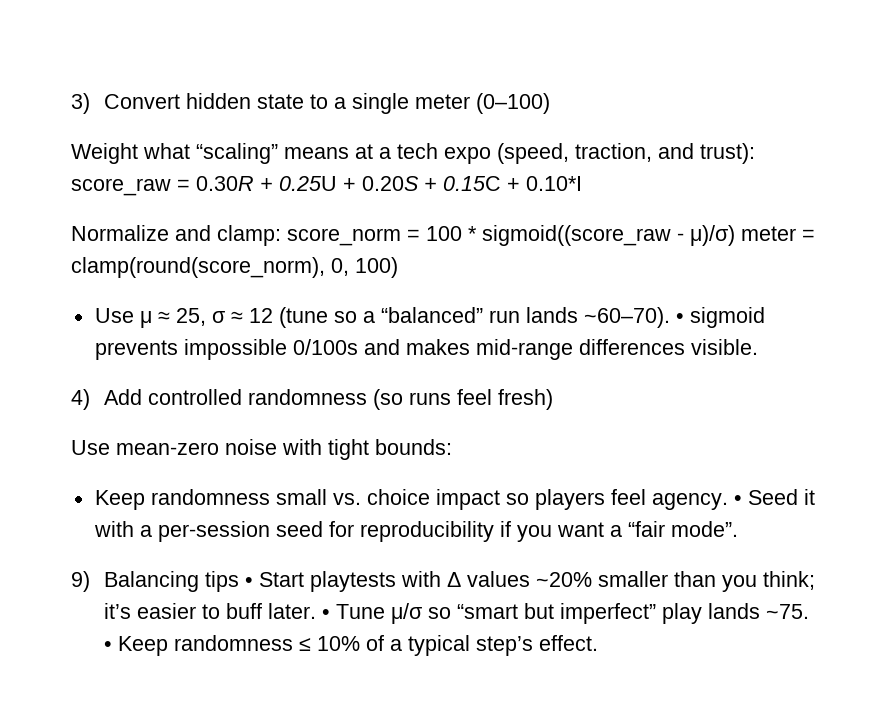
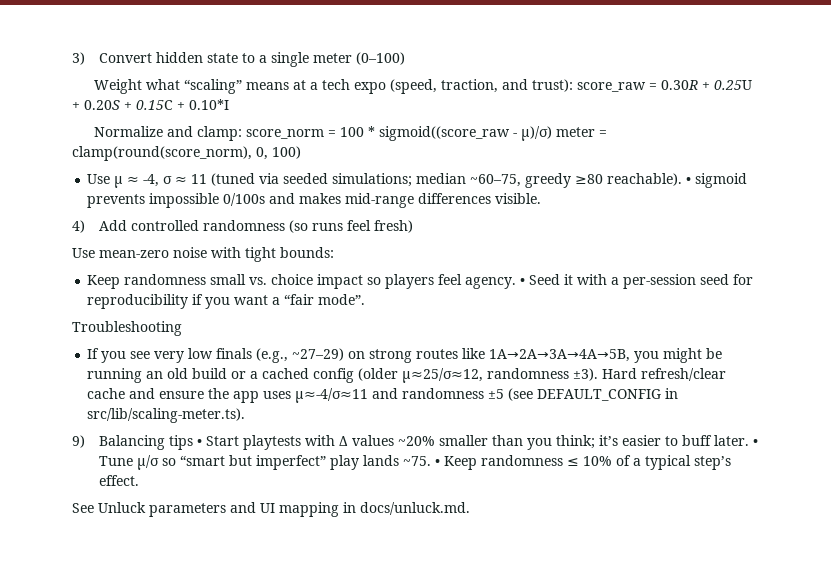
[175,308,206,326] 25, -> [143,174,160,187] -4,
[248,307,670,328] 12 (tune so a “balanced” run lands ~60–70). -> [191,173,683,188] 11 (tuned via seeded simulations; median ~60–75, greedy ≥80 reachable).
(738, 529) none -> [72,321,182,336] [87,348,723,363] [87,368,727,383] [87,388,679,403] [87,408,246,423] // Troubleshooting // If you see very low finals (e.g., ~27–29) on strong routes like 1A→2A→3A→4A→5B, you might be running an old build or a cached config (older μ≈25/σ≈12, randomness ±3). Hard refresh/clear cache and ensure the app uses μ≈-4/σ≈11 and randomness ±5 (see DEFAULT_CONFIG in src/lib/scaling-meter.ts).
(598, 643) none -> [72,502,470,517] // See Unluck parameters and UI mapping in docs/unluck.md.

